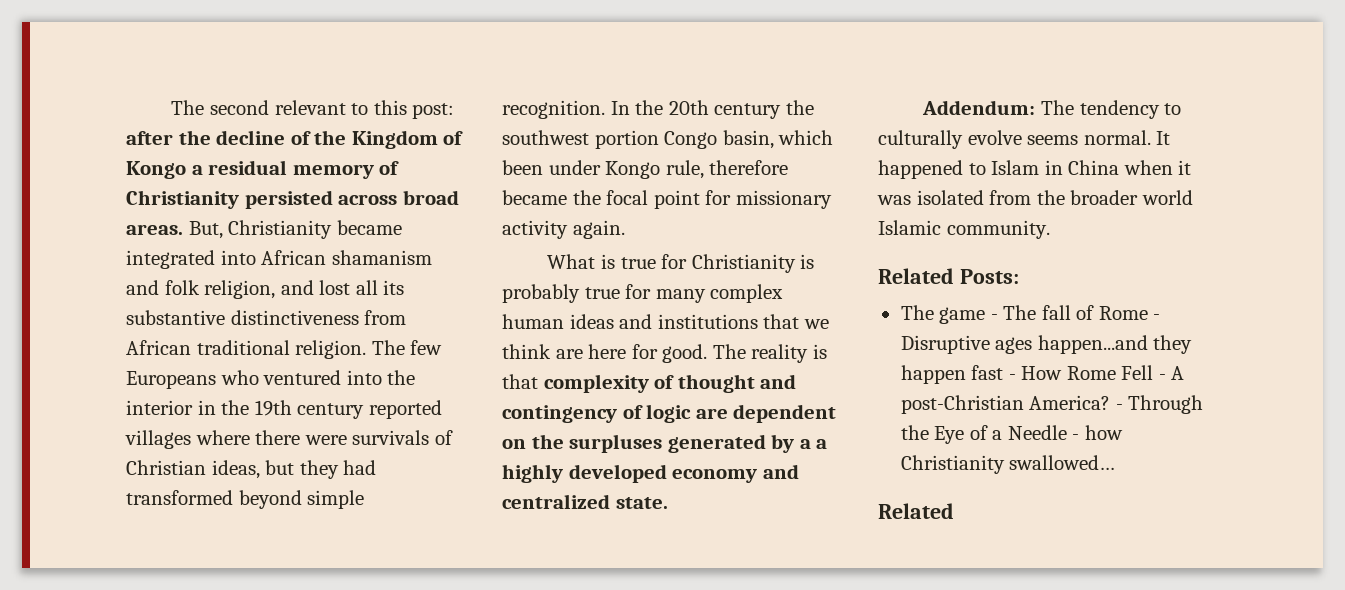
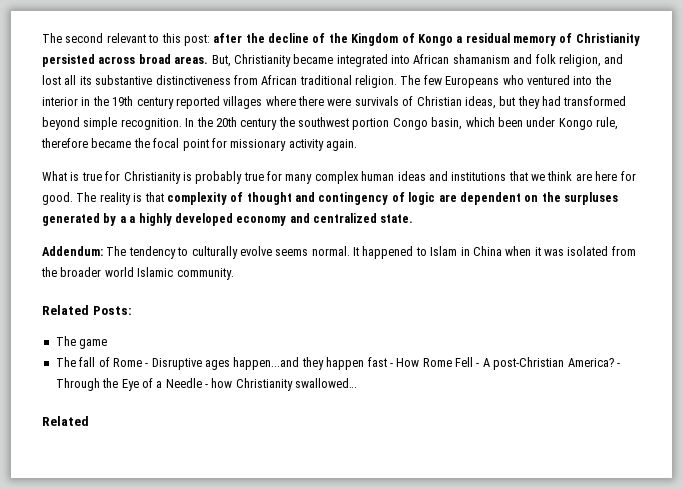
[990,314,998,320] - -> (108, 344) //

